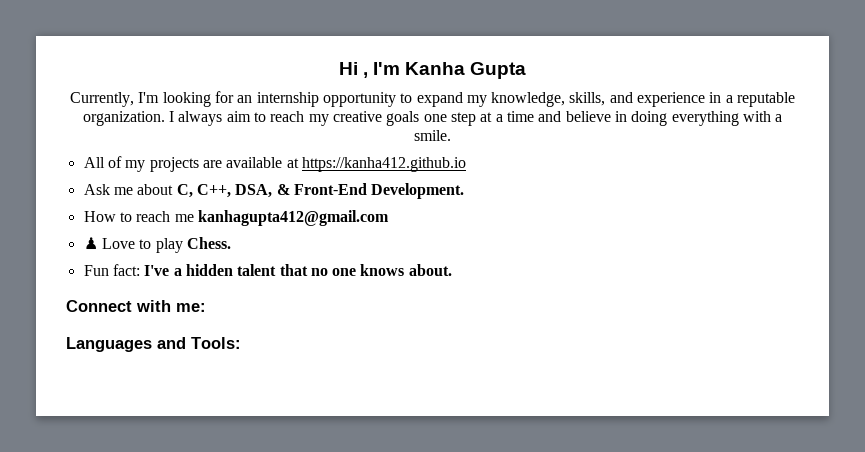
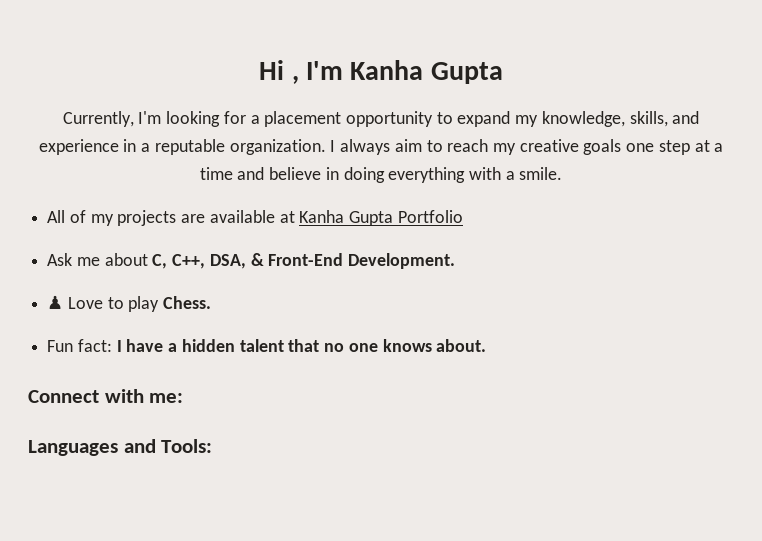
[237,92,319,107] an internship -> [250,111,342,127] a placement
[301,157,466,172] https://kanha412.github.io -> [299,210,463,226] Kanha Gupta Portfolio
[83,210,389,226] // How to reach me kanhagupta412@gmail.com -> (456, 261) none
[144,265,170,276] I've -> [116,339,164,352] I have

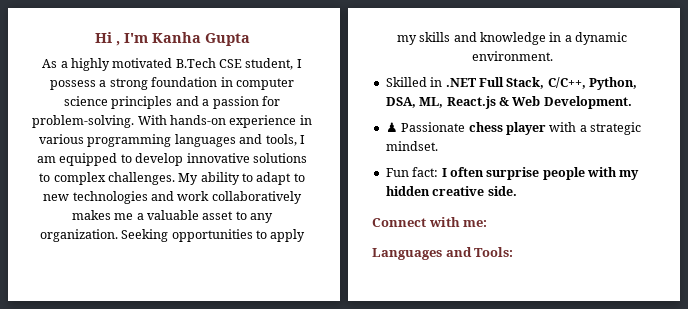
[62,111,700,127] [38,139,724,155] [199,167,563,183] [47,210,463,226] [47,253,456,269] [47,295,212,312] [47,339,487,352] Currently, I'm looking for a placement opportunity to expand my knowledge, skills, and experience in a reputable organization. I always aim to reach my creative goals one step at a time and believe in doing everything with a smile. // All of my projects are available at Kanha Gupta Portfolio // Ask me about C, C++, DSA, & Front-End Development. // ♟ Love to play Chess. // Fun fact: I have a hidden talent that no one knows about. -> [42,58,302,71] [50,77,294,90] [64,96,280,109] [32,115,312,128] [39,134,305,147] [37,153,307,166] [39,172,305,185] [43,191,302,204] [71,210,274,223] [39,229,306,242] [396,32,628,45] [471,51,553,61] [385,77,637,90] [385,96,632,109] [385,122,641,135] [385,141,438,151] [385,167,640,180] [385,186,517,196] As a highly motivated B.Tech CSE student, I possess a strong foundation in computer science principles and a passion for problem-solving. With hands-on experience in various programming languages and tools, I am equipped to develop innovative solutions to complex challenges. My ability to adapt to new technologies and work collaboratively makes me a valuable asset to any organization. Seeking opportunities to apply my skills and knowledge in a dynamic environment. // Skilled in .NET Full Stack, C/C++, Python, DSA, ML, React.js & Web Development. // ♟ Passionate chess player with a strategic mindset. // Fun fact: I often surprise people with my hidden creative side.

